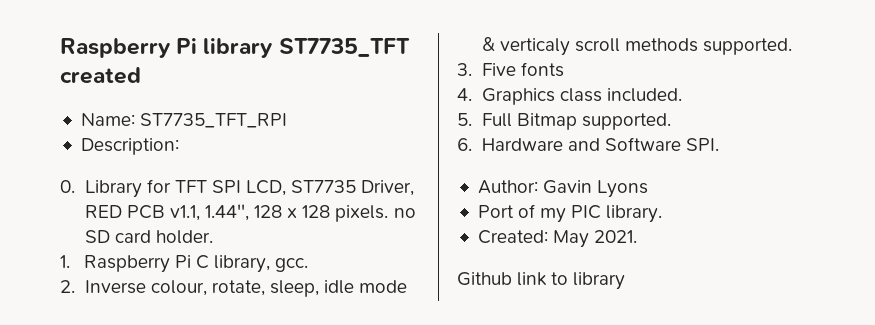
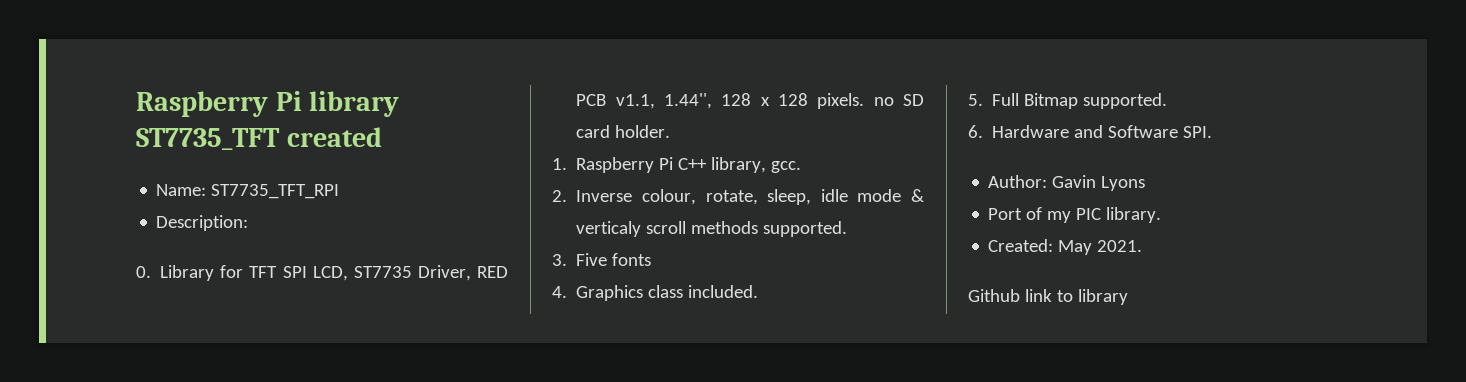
[195,255,209,269] C -> [678,158,708,170] C++

